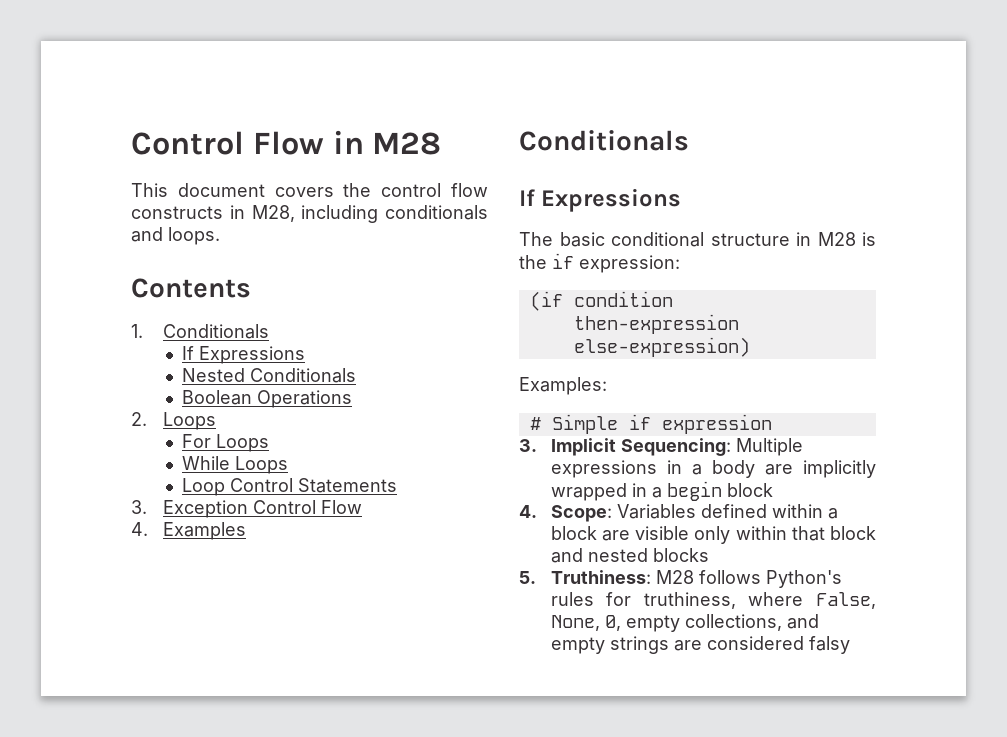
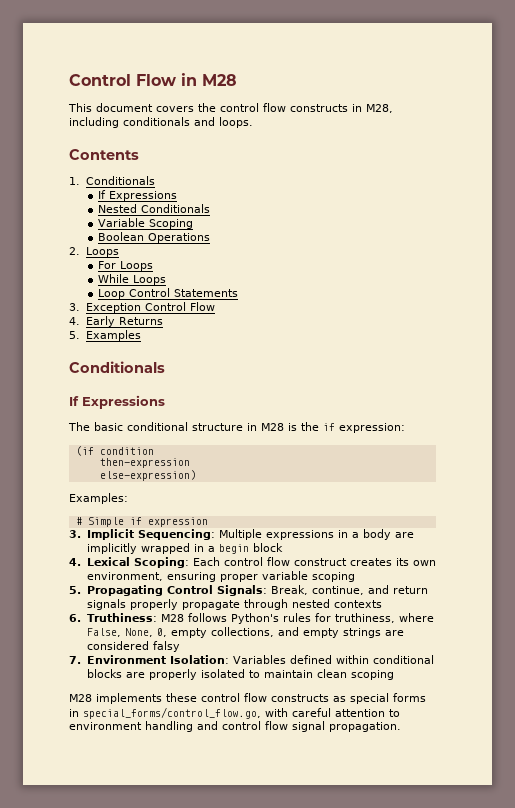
(357, 375) none -> [97,218,193,229] // Variable Scoping
(148, 529) none -> [85,316,163,327] [69,331,80,339] Early Returns // 5.
[550,504,838,522] [550,526,876,544] [550,548,709,563] [519,571,536,584] Scope: Variables defined within a block are visible only within that block and nested blocks // 5. -> [86,557,436,568] [86,571,355,582] [69,585,428,596] [86,599,382,610] [69,614,81,622] Lexical Scoping: Each control flow construct creates its own environment, ensuring proper variable scoping // 5. Propagating Control Signals: Break, continue, and return signals properly propagate through nested contexts // 6.
(850, 645) none -> [69,655,434,664] [86,669,394,680] [69,693,426,704] [69,707,400,719] [69,721,401,732] // 7. Environment Isolation: Variables defined within conditional blocks are properly isolated to maintain clean scoping // M28 implements these control flow constructs as special forms in special_forms/control_flow.go, with careful attention to environment handling and control flow signal propagation.

